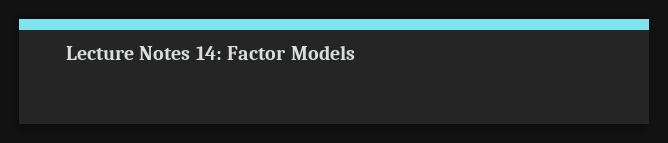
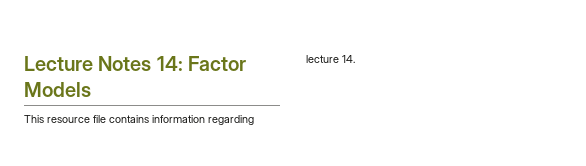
(355, 52) none -> [24,115,254,125] [306,55,355,63] // This resource file contains information regarding lecture 14.

